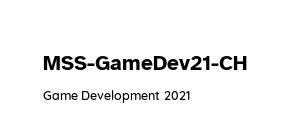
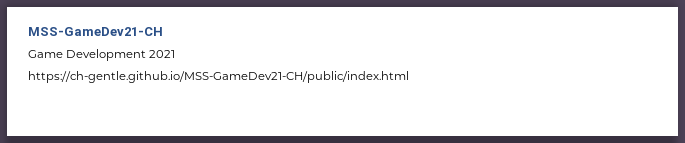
(190, 95) none -> [28,71,409,83] // https://ch-gentle.github.io/MSS-GameDev21-CH/public/index.html

